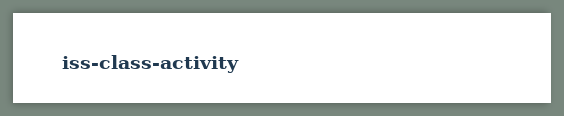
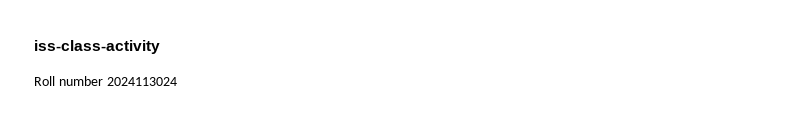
(239, 64) none -> [34,76,177,86] // Roll number 2024113024

